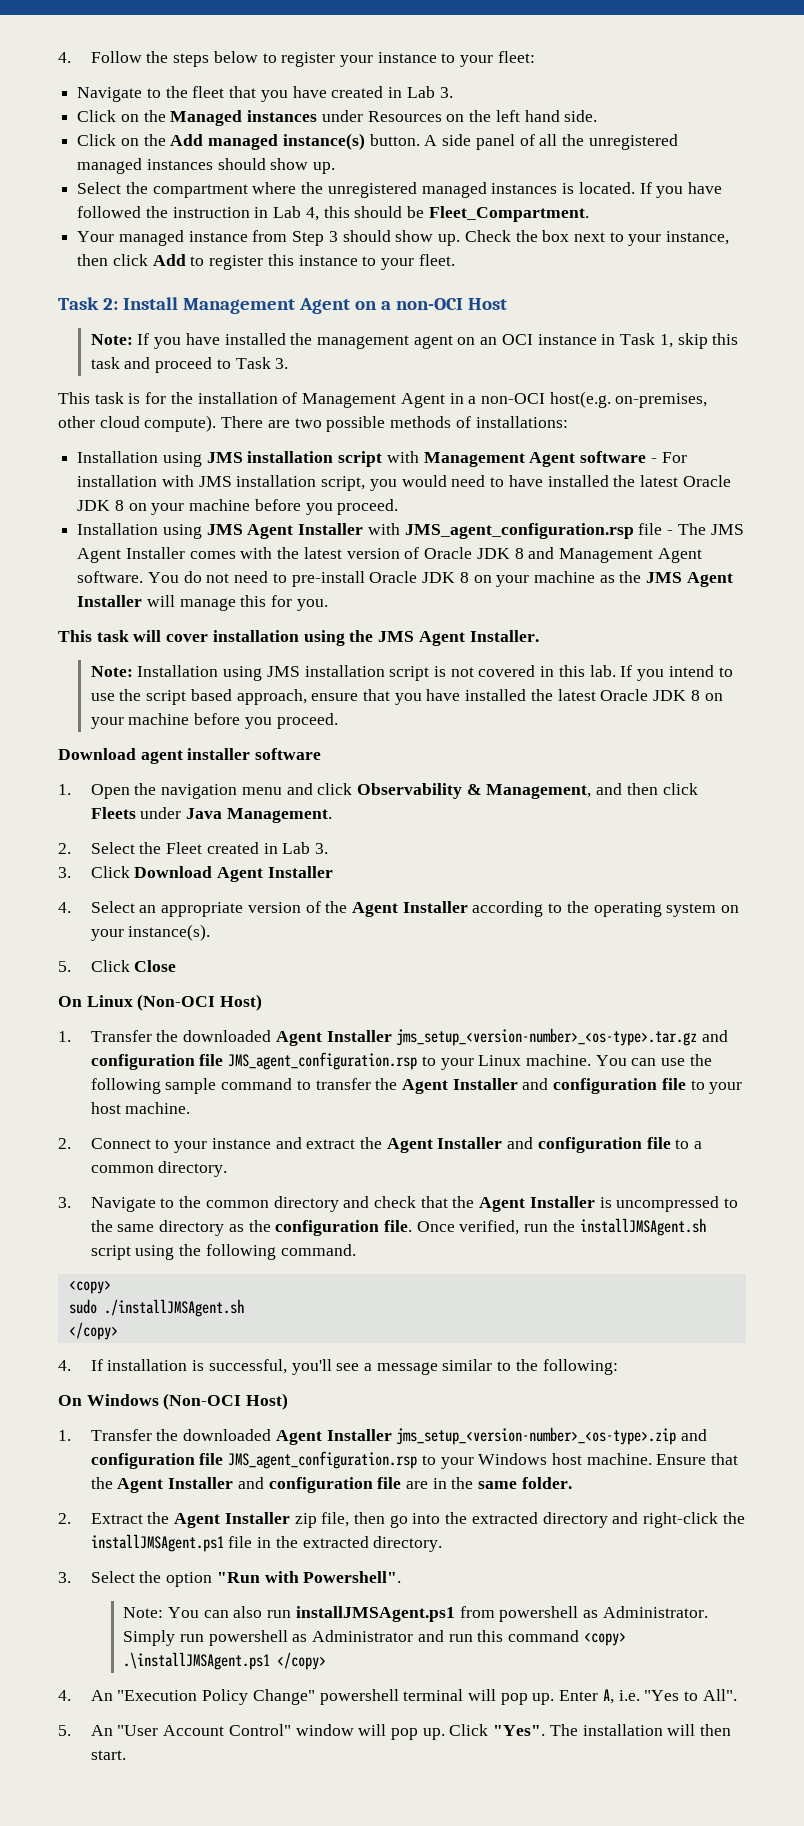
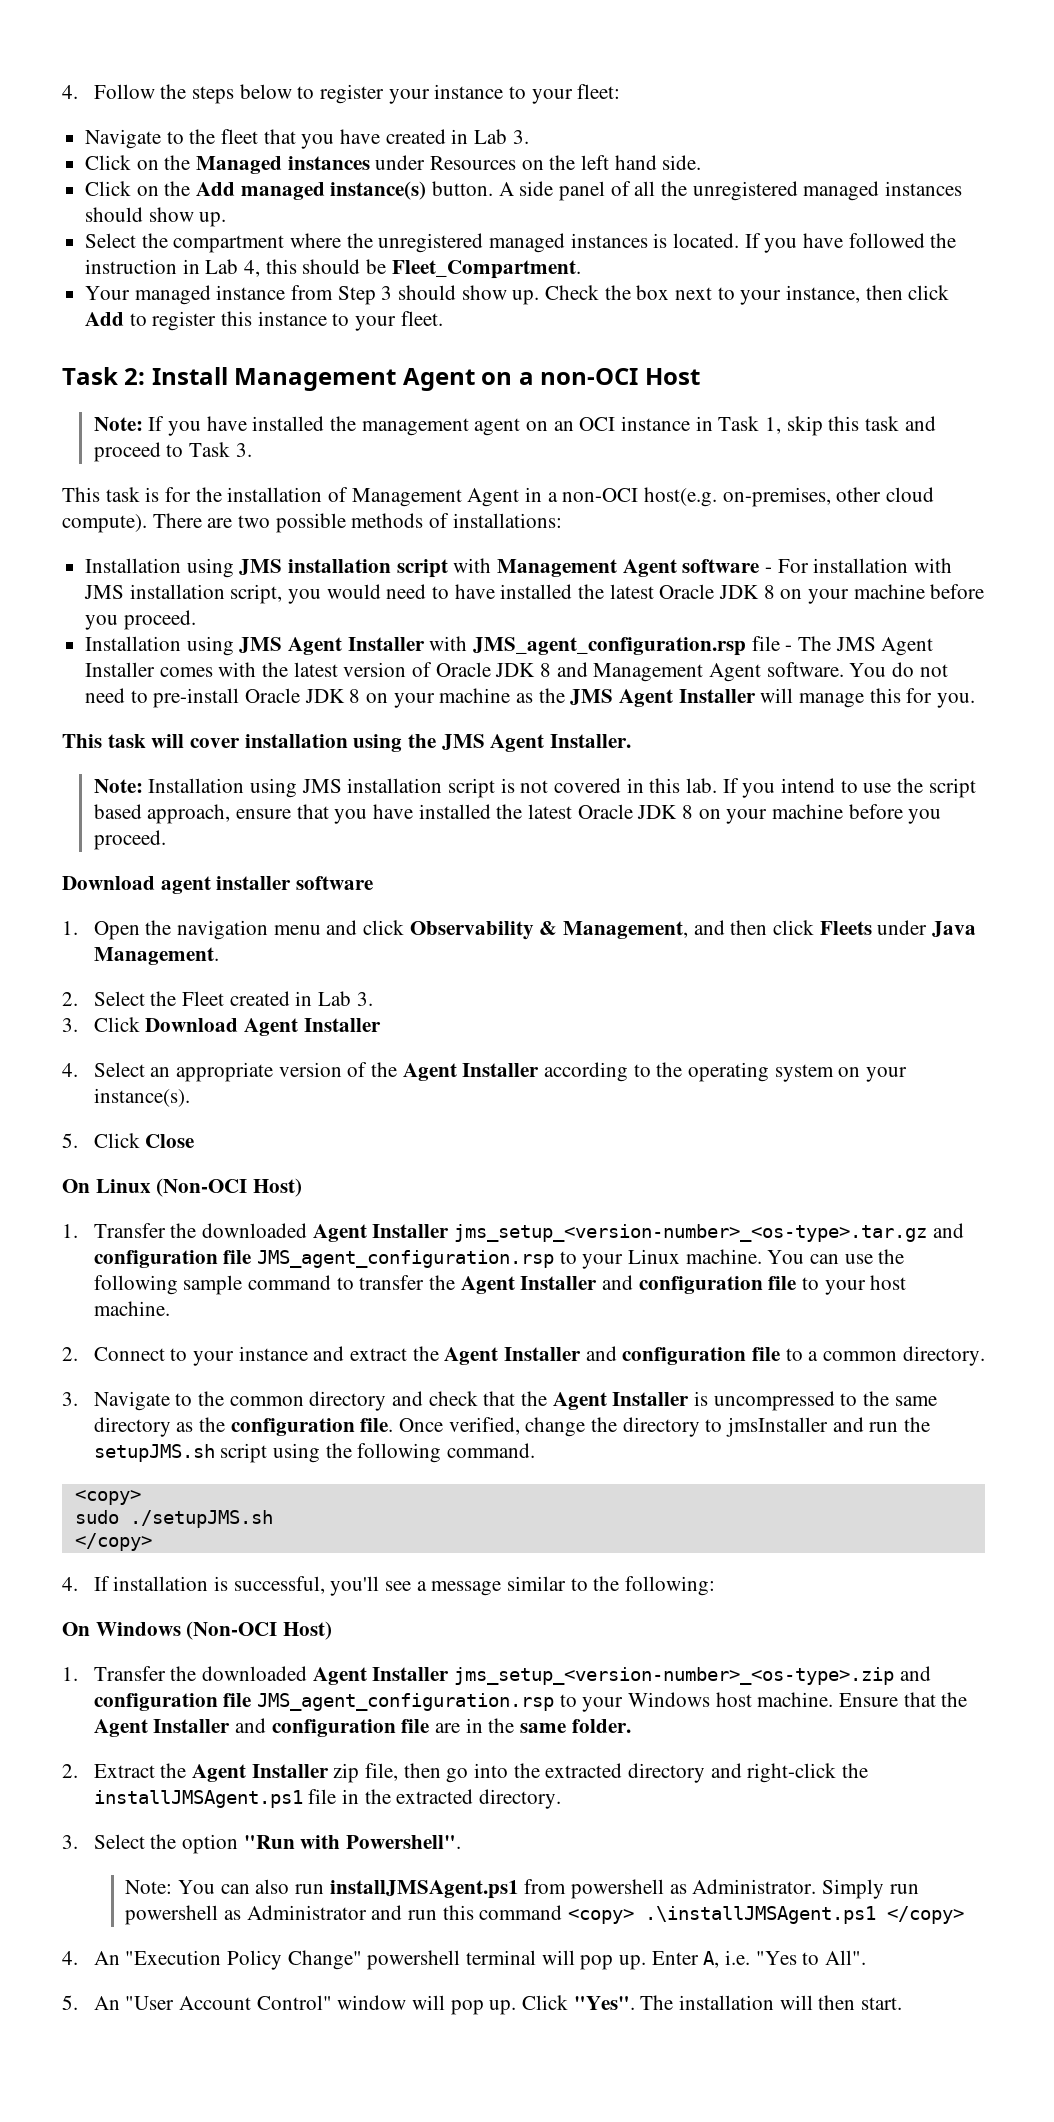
(520, 1227) none -> [525,1417,864,1437] change the directory to jmsInstaller and
[579,1218,706,1236] installJMSAgent.sh -> [93,1444,215,1462] setupJMS.sh
[103,1299,244,1317] ./installJMSAgent.sh -> [129,1510,273,1528] ./setupJMS.sh

